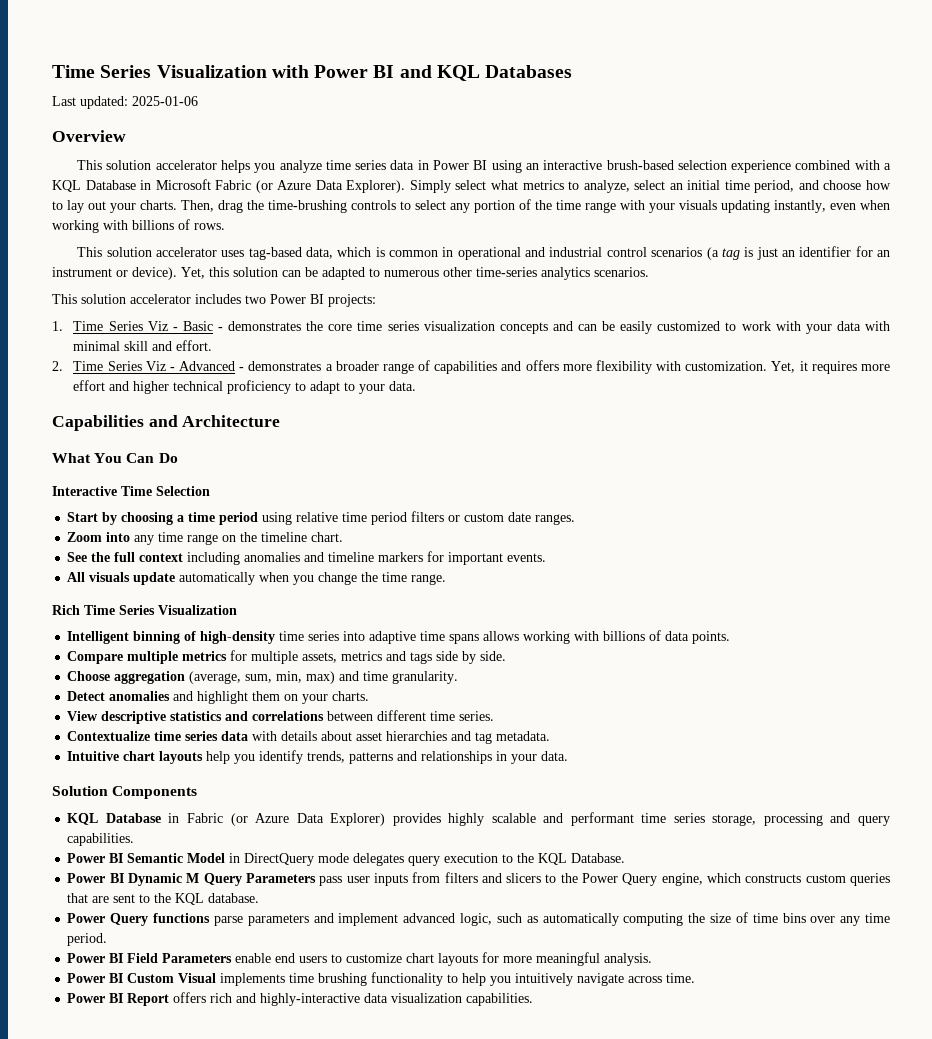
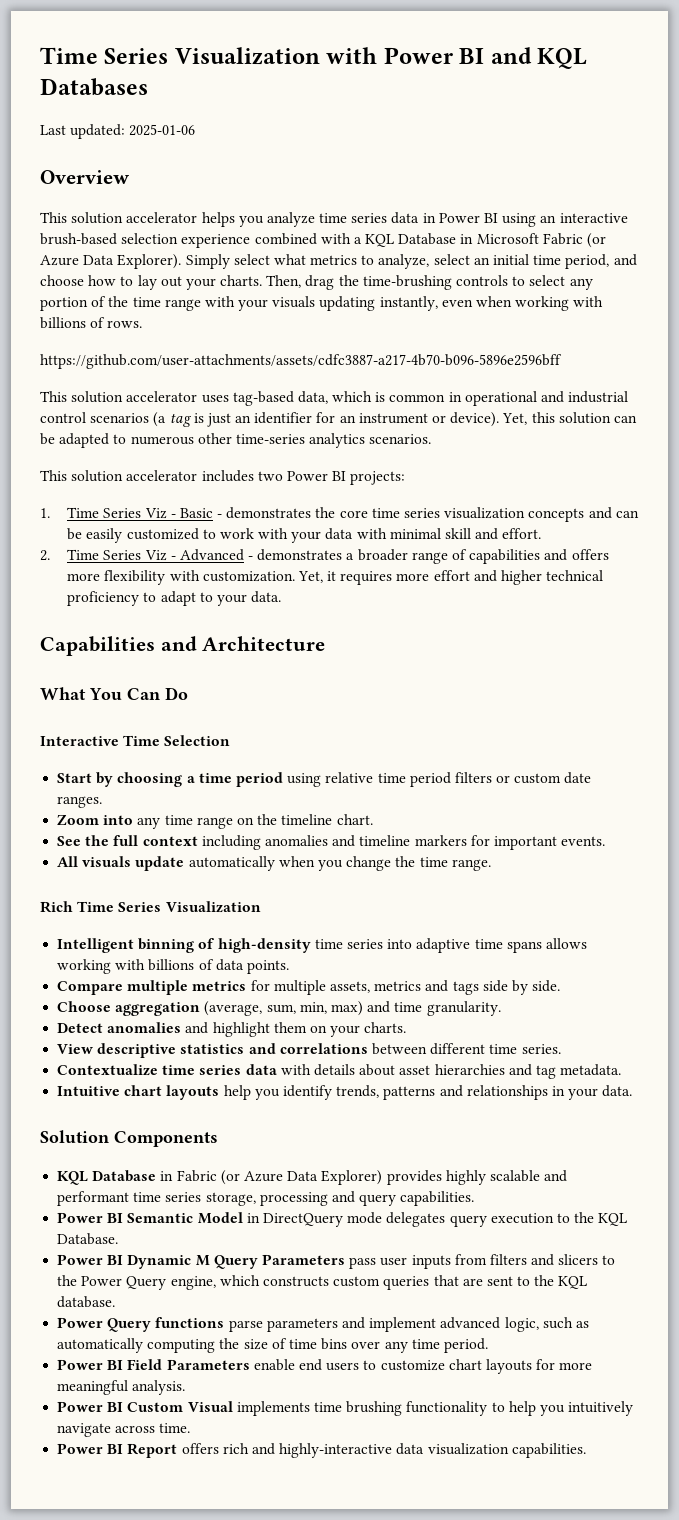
(225, 226) none -> [40,354,562,369] // https://github.com/user-attachments/assets/cdfc3887-a217-4b70-b096-5896e2596bff

